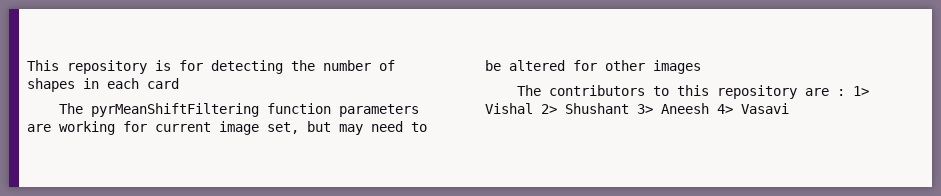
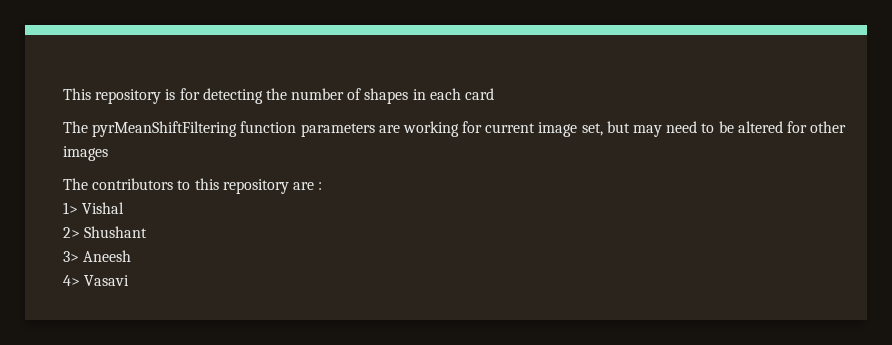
(846, 92) none -> (323, 186) //
(533, 108) none -> (125, 208) //
(629, 108) none -> (148, 232) //
(709, 108) none -> (132, 256) //

